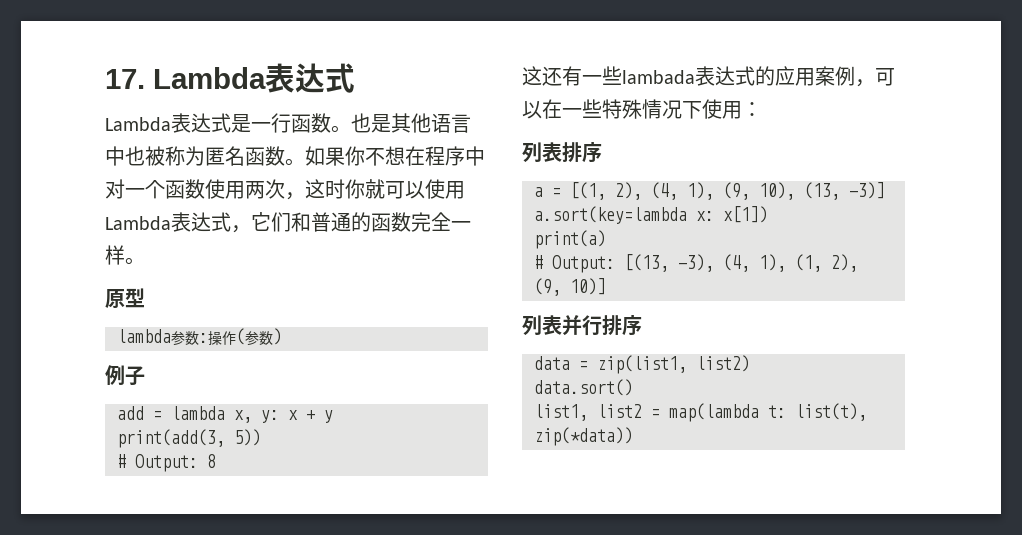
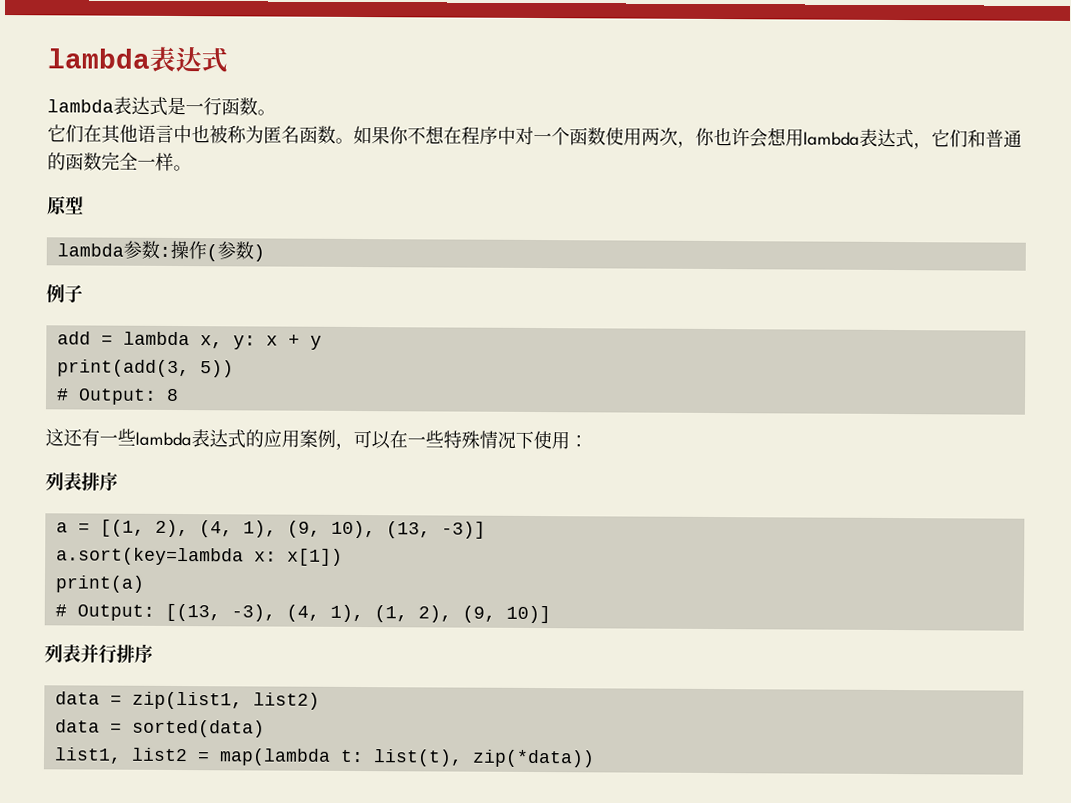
[105,67,266,89] 17. Lambda -> [47,48,150,69] lambda
[105,117,171,131] Lambda -> [47,99,114,113] lambda
[351,113,391,133] 也是 -> [47,124,102,143] // 它们在
[305,179,465,199] [105,216,171,230] 这时你就可以使用Lambda -> [695,127,860,148] 你也许会想用lambda
[622,70,695,84] lambada -> [135,431,192,447] lambda
[534,379,633,396] data.sort() -> [54,719,265,738] data = sorted(data)

